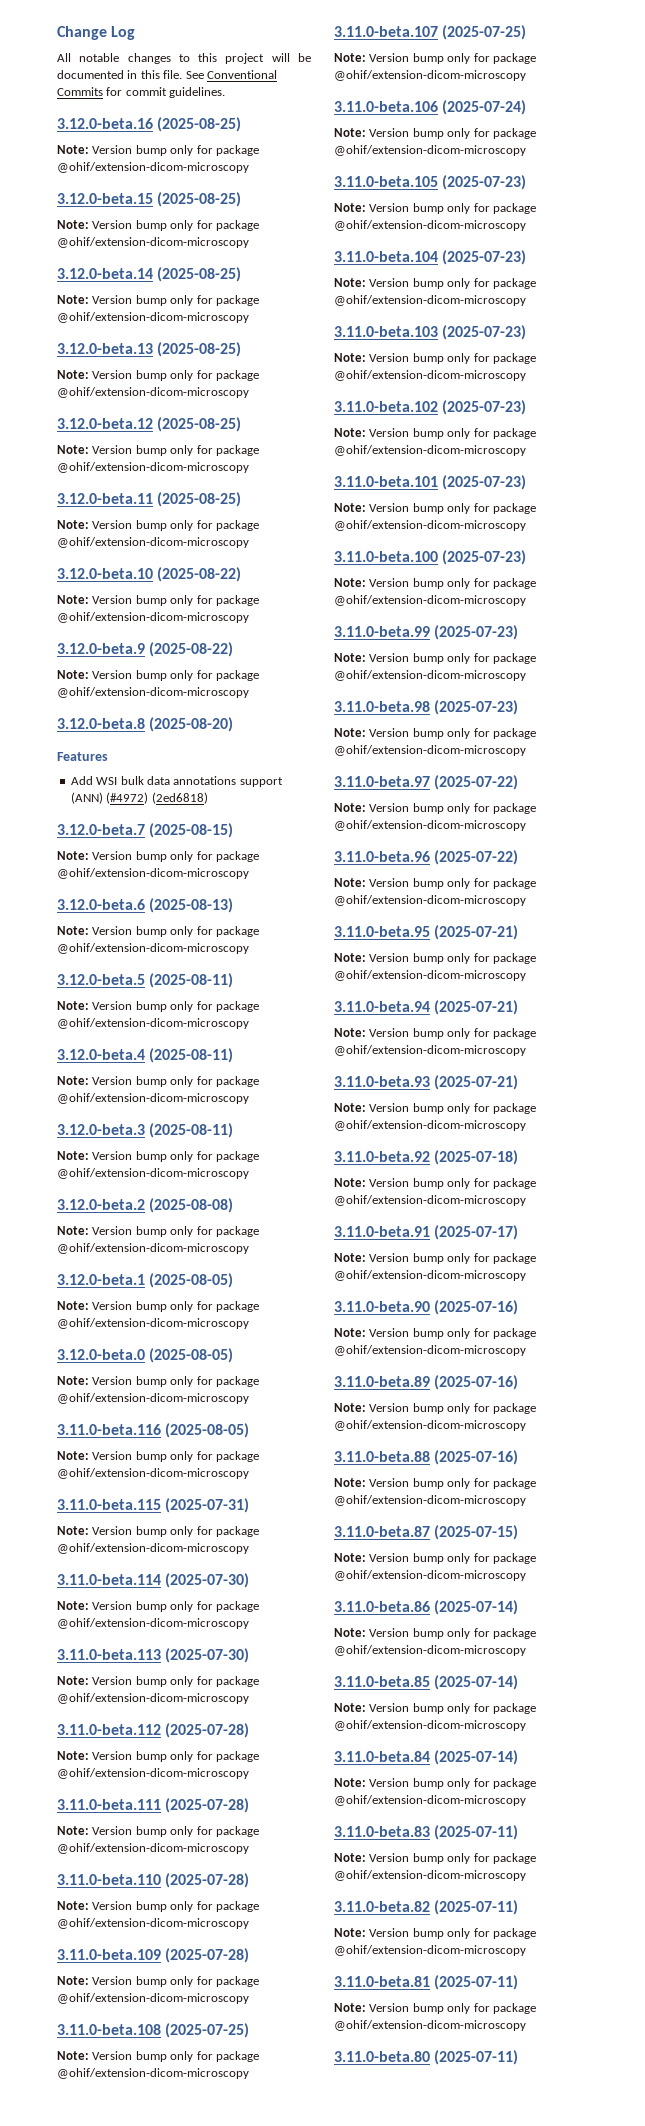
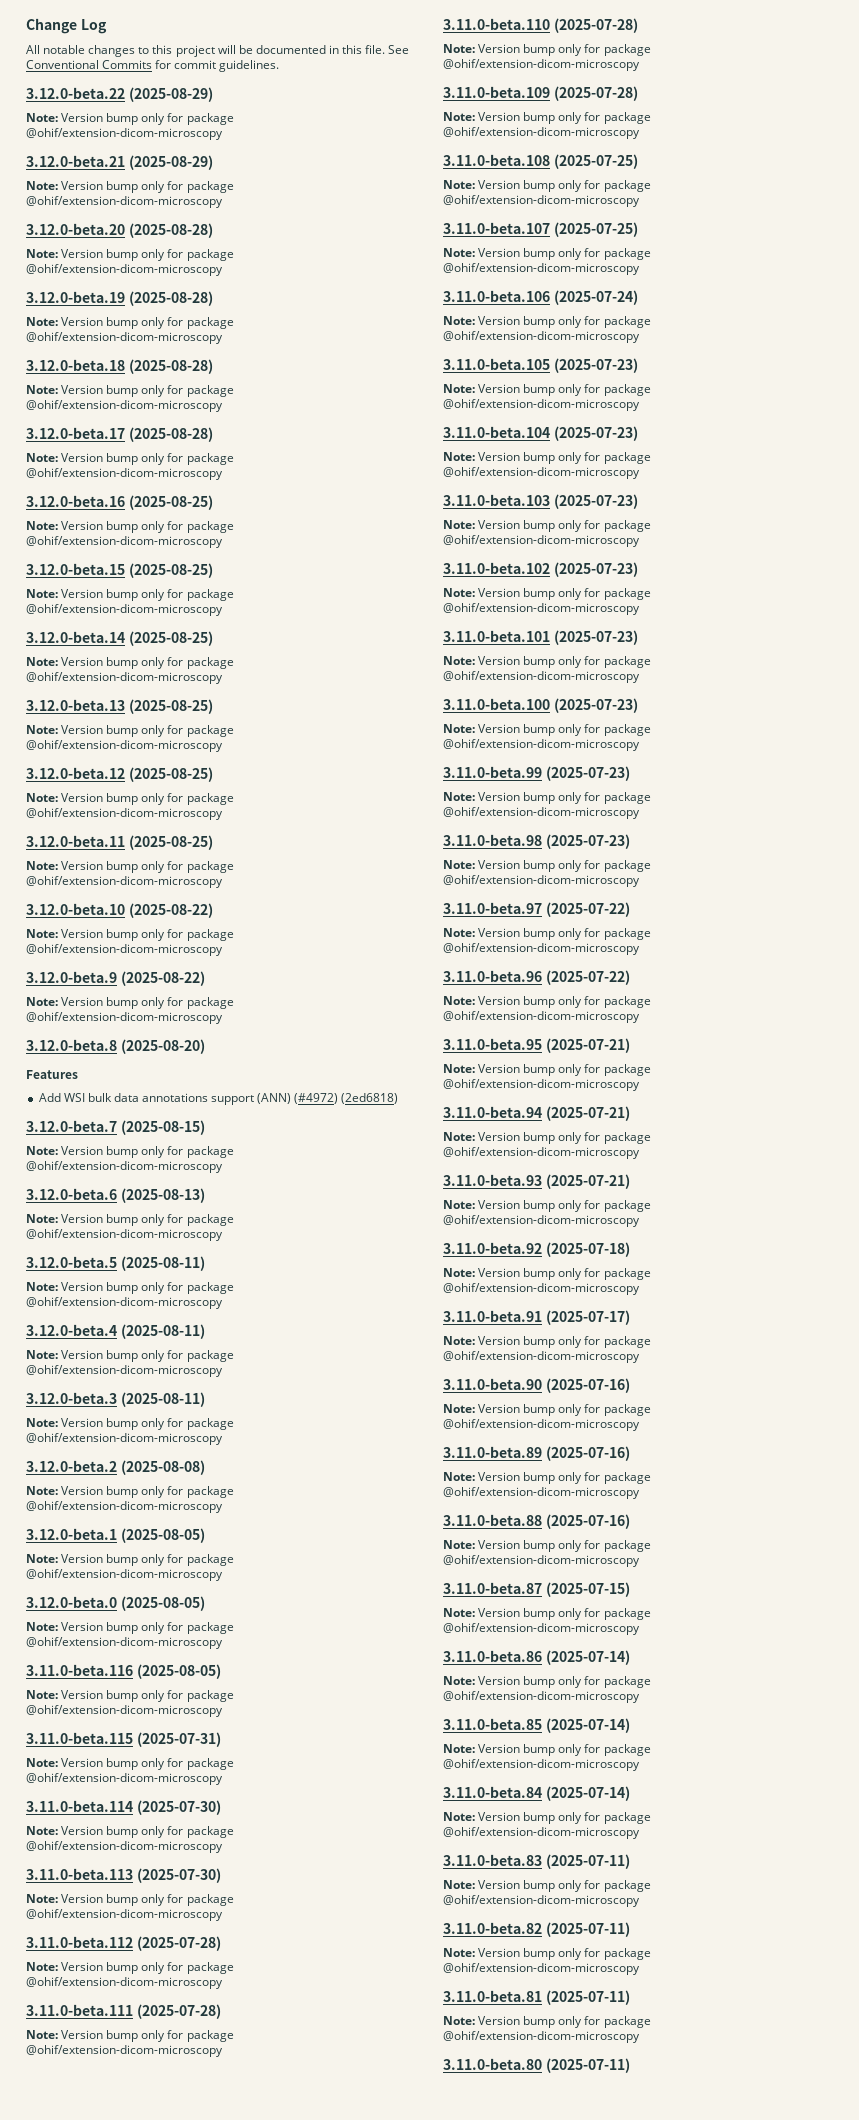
(226, 92) none -> [26,87,213,102] [26,113,234,125] [26,128,223,140] [26,155,213,170] [26,181,234,193] [26,196,223,208] [26,223,213,238] [26,249,234,261] [26,264,223,276] [26,291,213,306] [26,317,234,329] [26,332,223,344] [26,359,213,374] [26,385,234,397] [26,400,223,412] [26,427,213,442] [26,453,234,465] [26,468,223,480] // 3.12.0-beta.22 (2025-08-29) // Note: Version bump only for package @ohif/extension-dicom-microscopy // 3.12.0-beta.21 (2025-08-29) // Note: Version bump only for package @ohif/extension-dicom-microscopy // 3.12.0-beta.20 (2025-08-28) // Note: Version bump only for package @ohif/extension-dicom-microscopy // 3.12.0-beta.19 (2025-08-28) // Note: Version bump only for package @ohif/extension-dicom-microscopy // 3.12.0-beta.18 (2025-08-28) // Note: Version bump only for package @ohif/extension-dicom-microscopy // 3.12.0-beta.17 (2025-08-28) // Note: Version bump only for package @ohif/extension-dicom-microscopy

